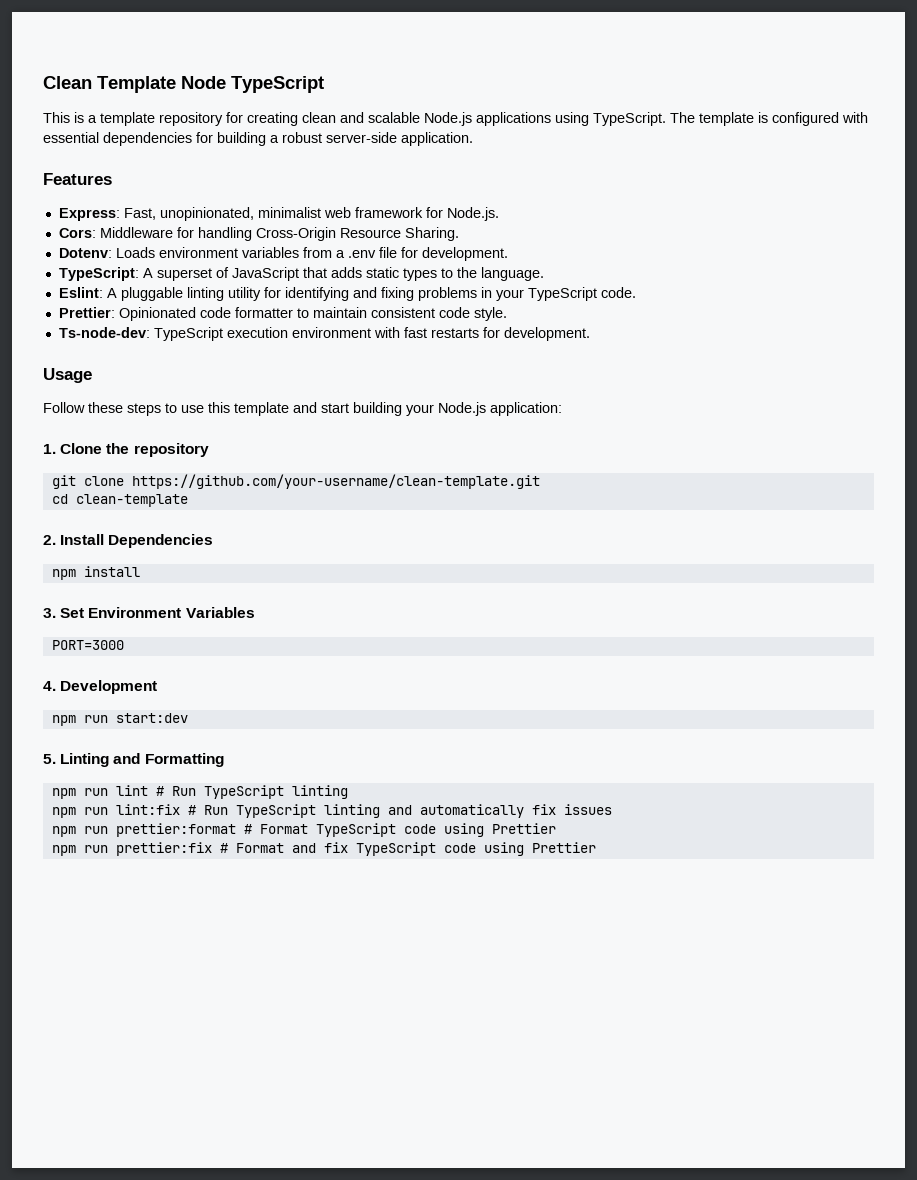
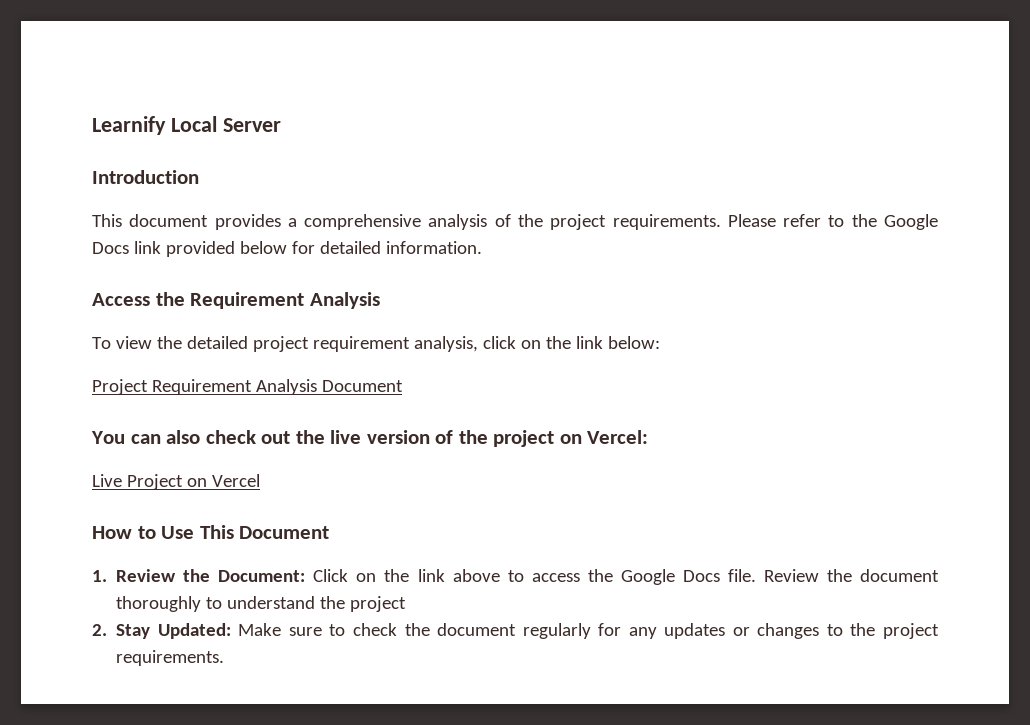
[43,76,324,93] [43,112,868,126] [43,132,473,146] [43,173,112,185] [58,207,499,221] [58,227,459,241] [58,247,508,261] [58,267,544,281] [58,287,636,301] [58,307,507,321] [58,327,590,341] [43,368,92,383] [43,402,562,416] [43,443,209,457] [51,474,540,489] [51,494,188,507] [43,534,214,548] [51,566,140,580] [43,607,255,618] [51,640,124,650] [43,680,158,694] [51,713,188,726] [43,753,224,767] [51,785,348,799] [51,804,612,818] [51,823,556,837] [51,842,596,856] Clean Template Node TypeScript // This is a template repository for creating clean and scalable Node.js applications using TypeScript. The template is configured with essential dependencies for building a robust server-side application. // Features // Express: Fast, unopinionated, minimalist web framework for Node.js. // Cors: Middleware for handling Cross-Origin Resource Sharing. // Dotenv: Loads environment variables from a .env file for development. // TypeScript: A superset of JavaScript that adds static types to the language. // Eslint: A pluggable linting utility for identifying and fixing problems in your TypeScript code. // Prettier: Opinionated code formatter to maintain consistent code style. // Ts-node-dev: TypeScript execution environment with fast restarts for development. // Usage // Follow these steps to use this template and start building your Node.js application: // 1. Clone the repository // git clone https://github.com/your-username/clean-template.git // cd clean-template // 2. Install Dependencies // npm install // 3. Set Environment Variables // PORT=3000 // 4. Development // npm run start:dev // 5. Linting and Formatting // npm run lint # Run TypeScript linting // npm run lint:fix # Run TypeScript linting and automatically fix issues // npm run prettier:format # Format TypeScript code using Prettier // npm run prettier:fix # Format and fix TypeScript code using Prettier -> [92,116,281,135] [92,170,199,184] [92,214,939,230] [92,241,482,257] [92,292,380,309] [92,336,660,352] [92,379,403,395] [91,430,649,447] [92,474,260,490] [92,525,330,539] [92,569,939,585] [116,596,407,612] [92,623,939,639] [116,650,225,666] Learnify Local Server // Introduction // This document provides a comprehensive analysis of the project requirements. Please refer to the Google Docs link provided below for detailed information. // Access the Requirement Analysis // To view the detailed project requirement analysis, click on the link below: // Project Requirement Analysis Document // You can also check out the live version of the project on Vercel: // Live Project on Vercel // How to Use This Document // 1. Review the Document: Click on the link above to access the Google Docs file. Review the document thoroughly to understand the project // 2. Stay Updated: Make sure to check the document regularly for any updates or changes to the project requirements.

